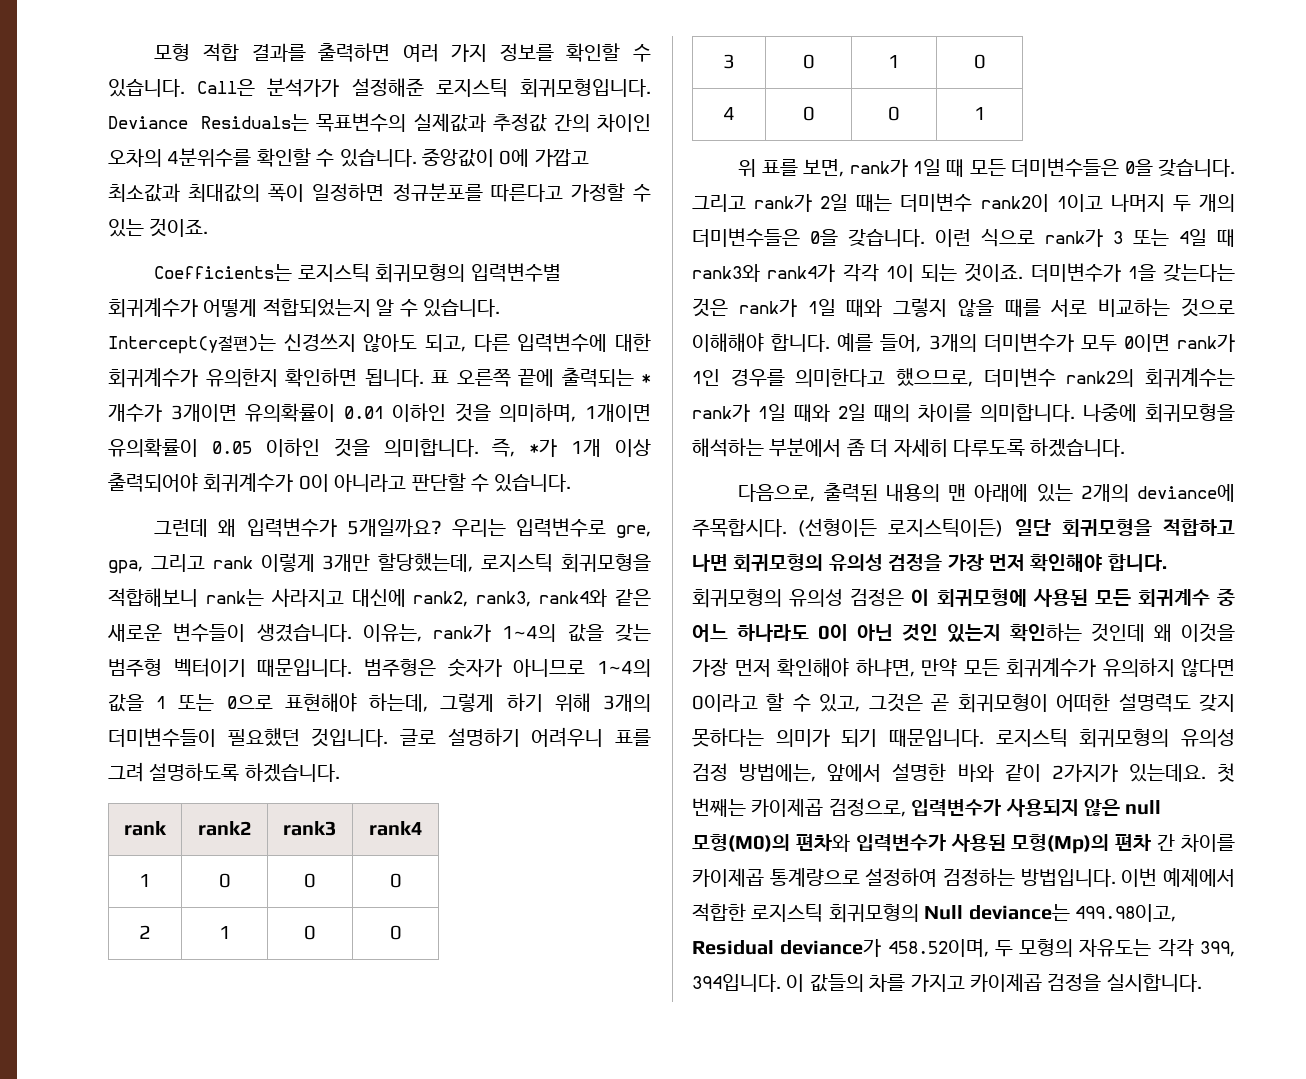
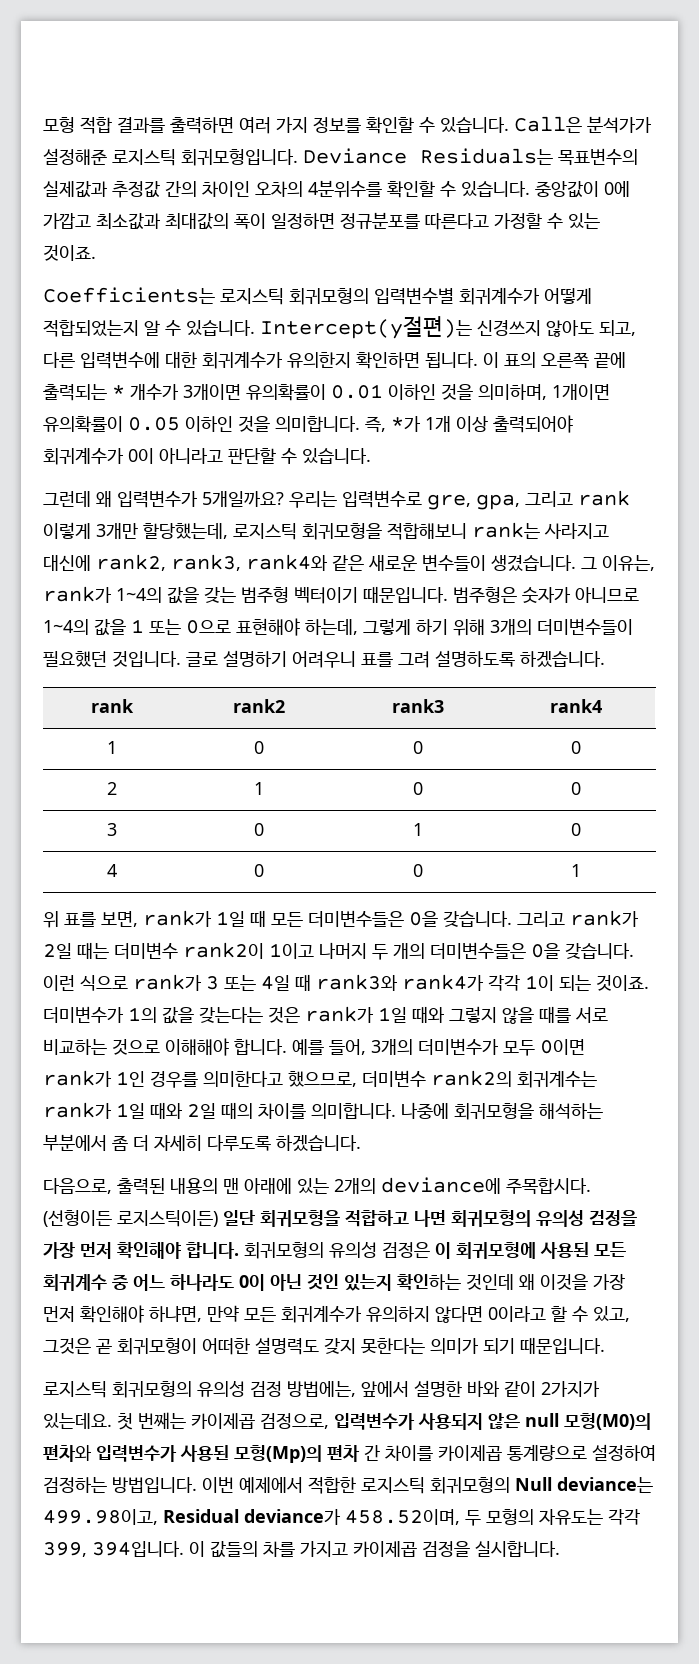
[431,370,449,384] 표 -> [483,352,536,368] 이 표의
(352, 633) none -> [581,557,597,569] 그
[1127,264,1156,281] 1을 -> [128,1007,194,1024] 1의 값을
[692,728,764,747] 못하다는 -> [361,1338,425,1354] 못한다는
(984, 738) none -> (605, 1345) //

